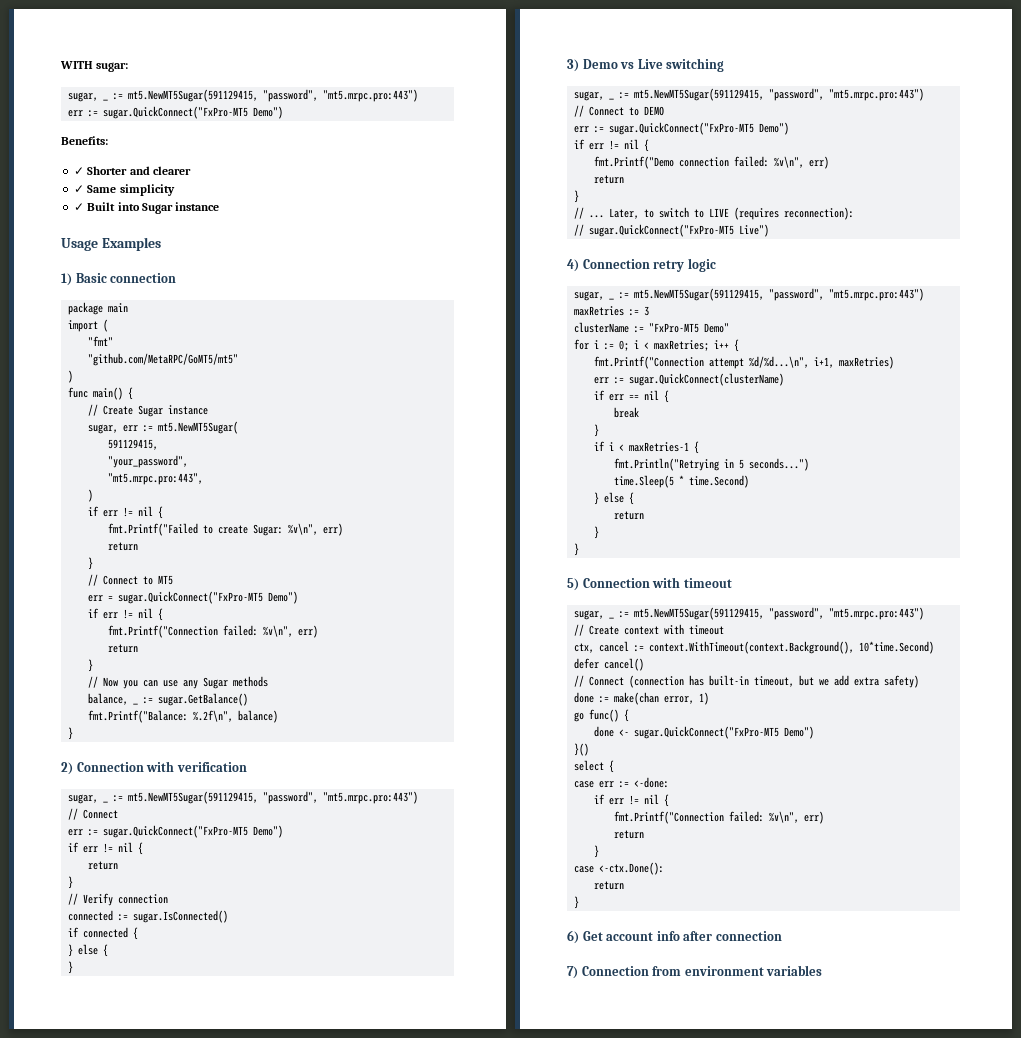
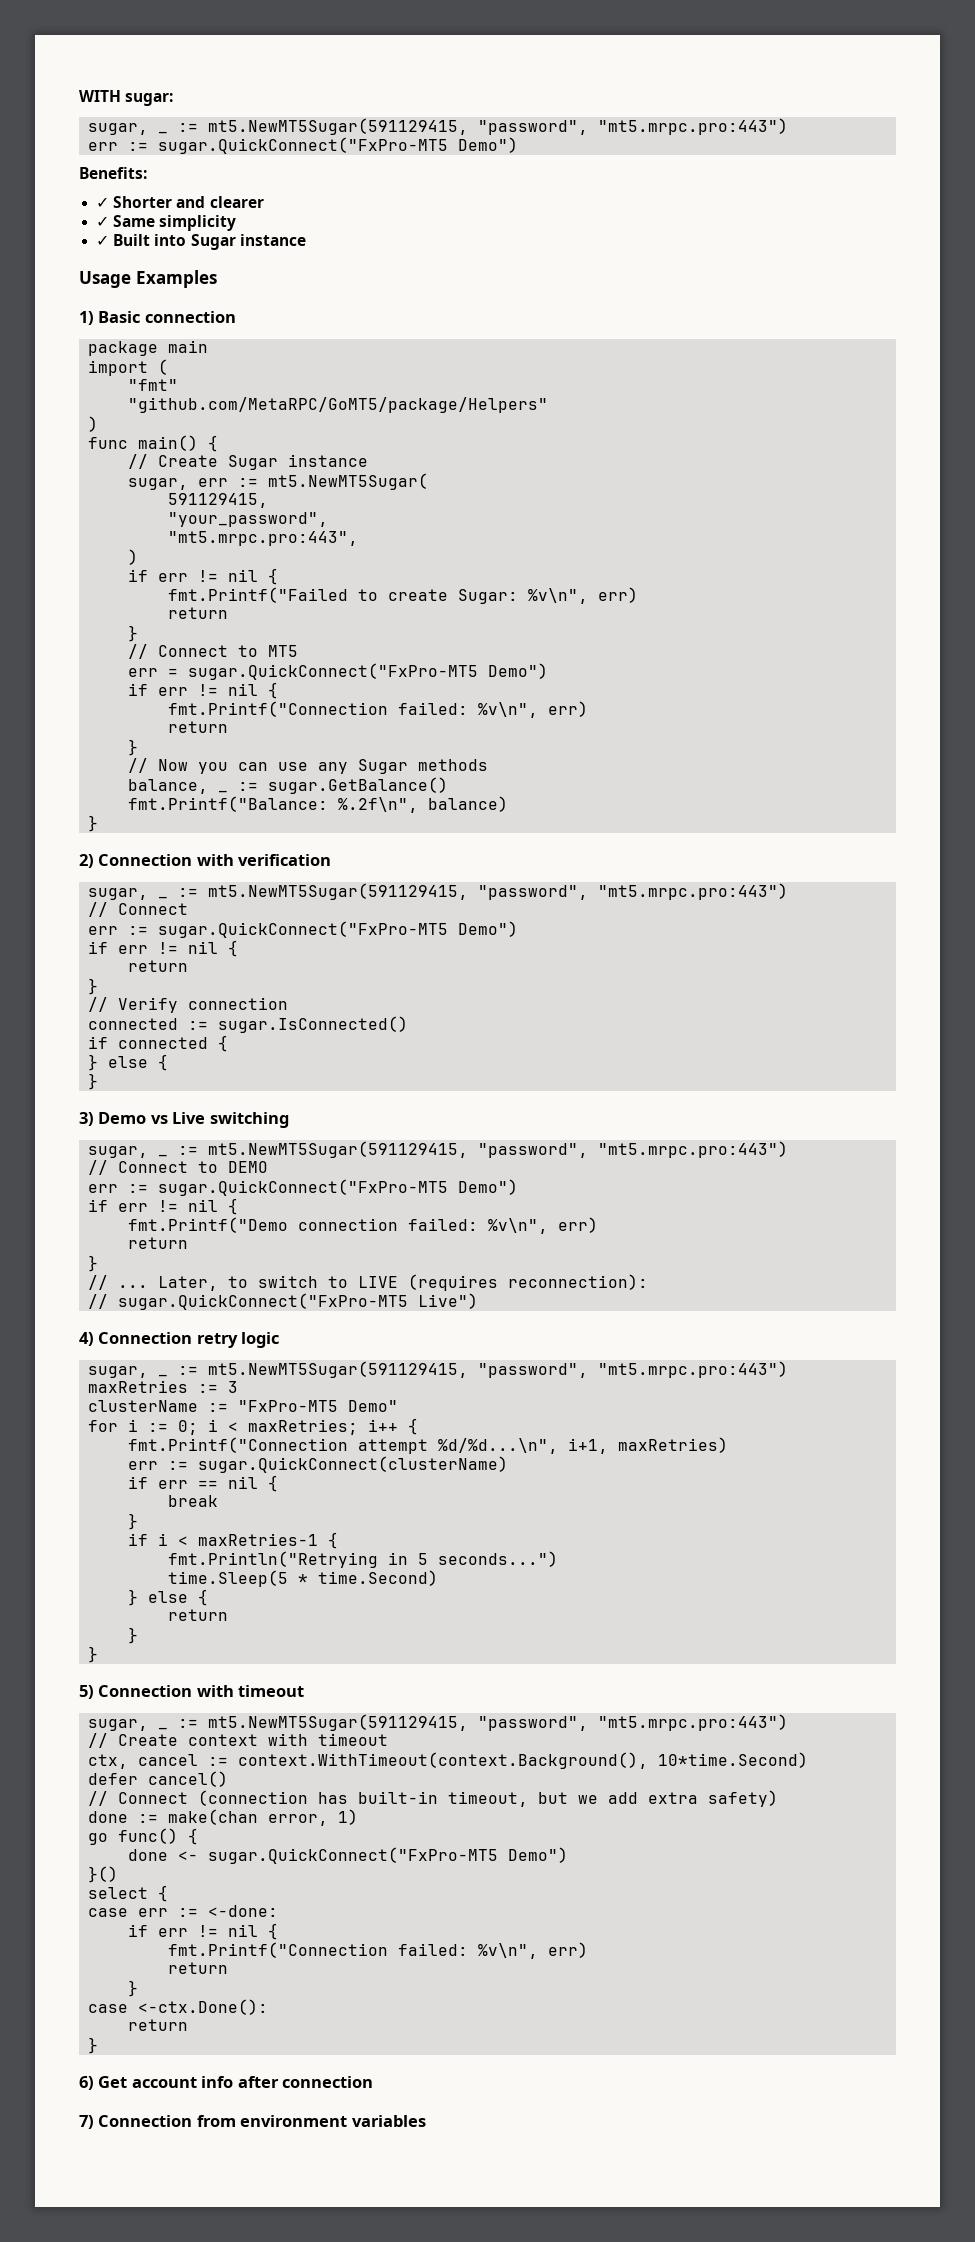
[88,353,239,366] "github.com/MetaRPC/GoMT5/mt5" -> [128,397,549,413] "github.com/MetaRPC/GoMT5/package/Helpers"

